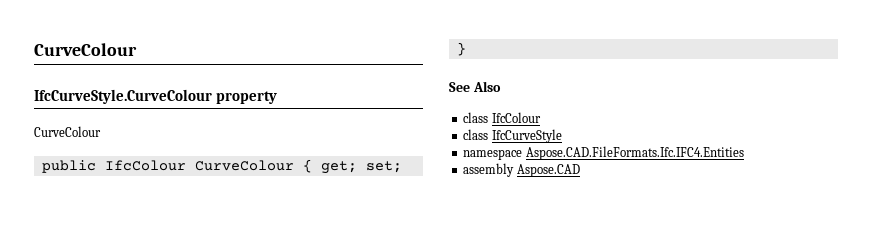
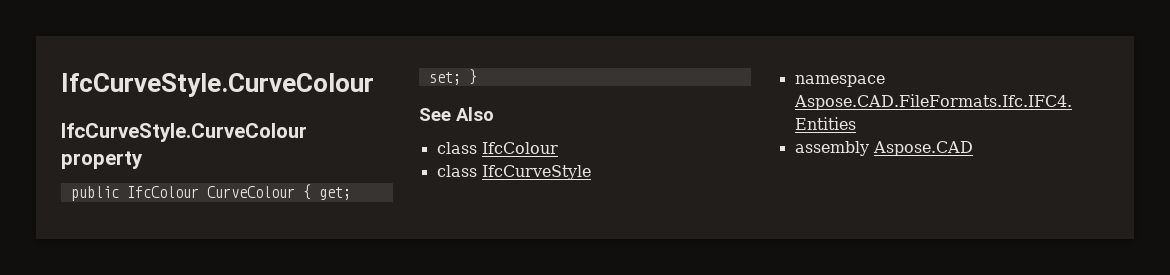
[34,43,137,56] CurveColour -> [61,73,374,97] IfcCurveStyle.CurveColour
[34,126,101,137] // CurveColour -> (143, 160) none

